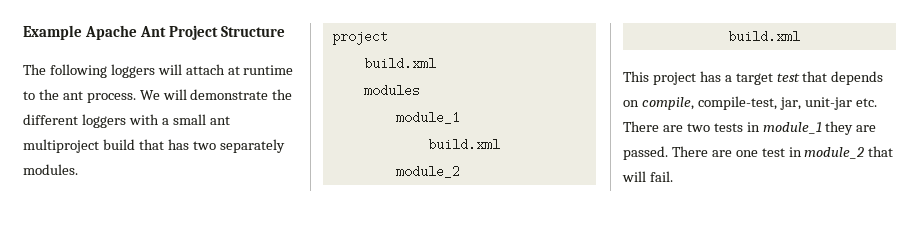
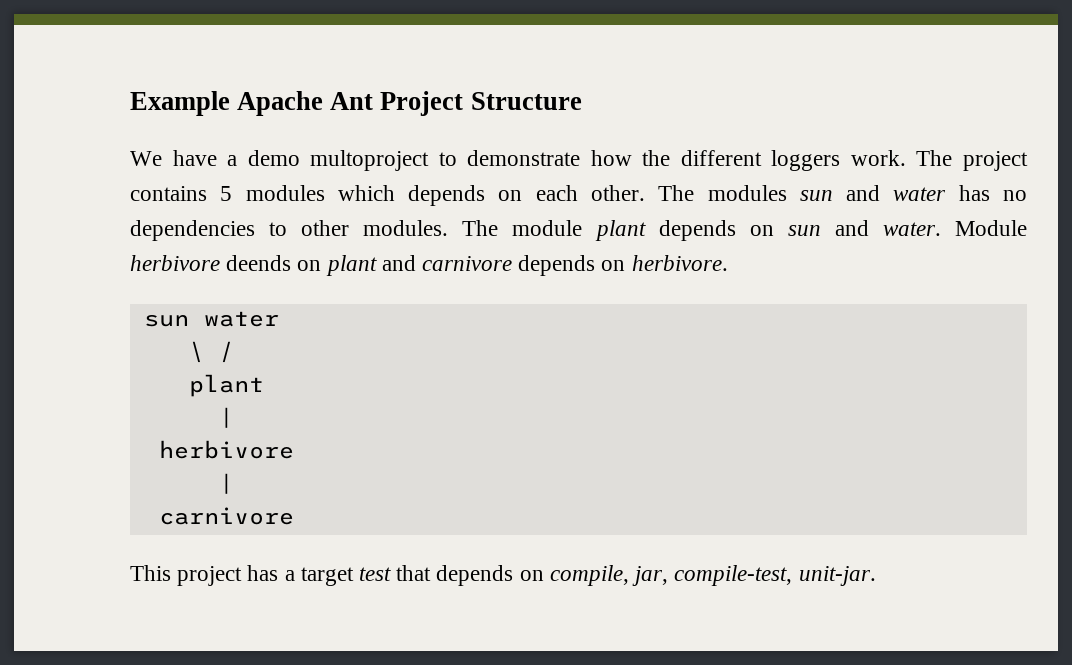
[23,64,294,78] [23,89,293,103] [23,114,230,128] [23,139,285,153] [23,164,78,175] [331,30,388,45] [363,57,436,70] [363,84,420,97] [395,111,460,124] [427,138,500,151] [395,165,460,178] [727,30,800,43] The following loggers will attach at runtime to the ant process. We will demonstrate the different loggers with a small ant multiproject build that has two separately modules. // project // build.xml // modules // module_1 // build.xml // module_2 // build.xml -> [130,150,1028,171] [130,185,1028,206] [130,220,1027,241] [130,255,728,276] [143,311,279,327] [188,341,234,363] [188,374,264,397] [218,407,234,428] [158,440,294,459] [218,473,234,494] [158,507,294,525] We have a demo multoproject to demonstrate how the different loggers work. The project contains 5 modules which depends on each other. The modules sun and water has no dependencies to other modules. The module plant depends on sun and water. Module herbivore deends on plant and carnivore depends on herbivore. // sun water // \ / // plant // | // herbivore // | // carnivore
[697,96,877,110] [623,121,877,135] [623,146,894,160] [622,171,673,182] compile-test, jar, unit-jar etc. There are two tests in module_1 they are passed. There are one test in module_2 that will fail. -> [632,565,876,586] jar, compile-test, unit-jar.

